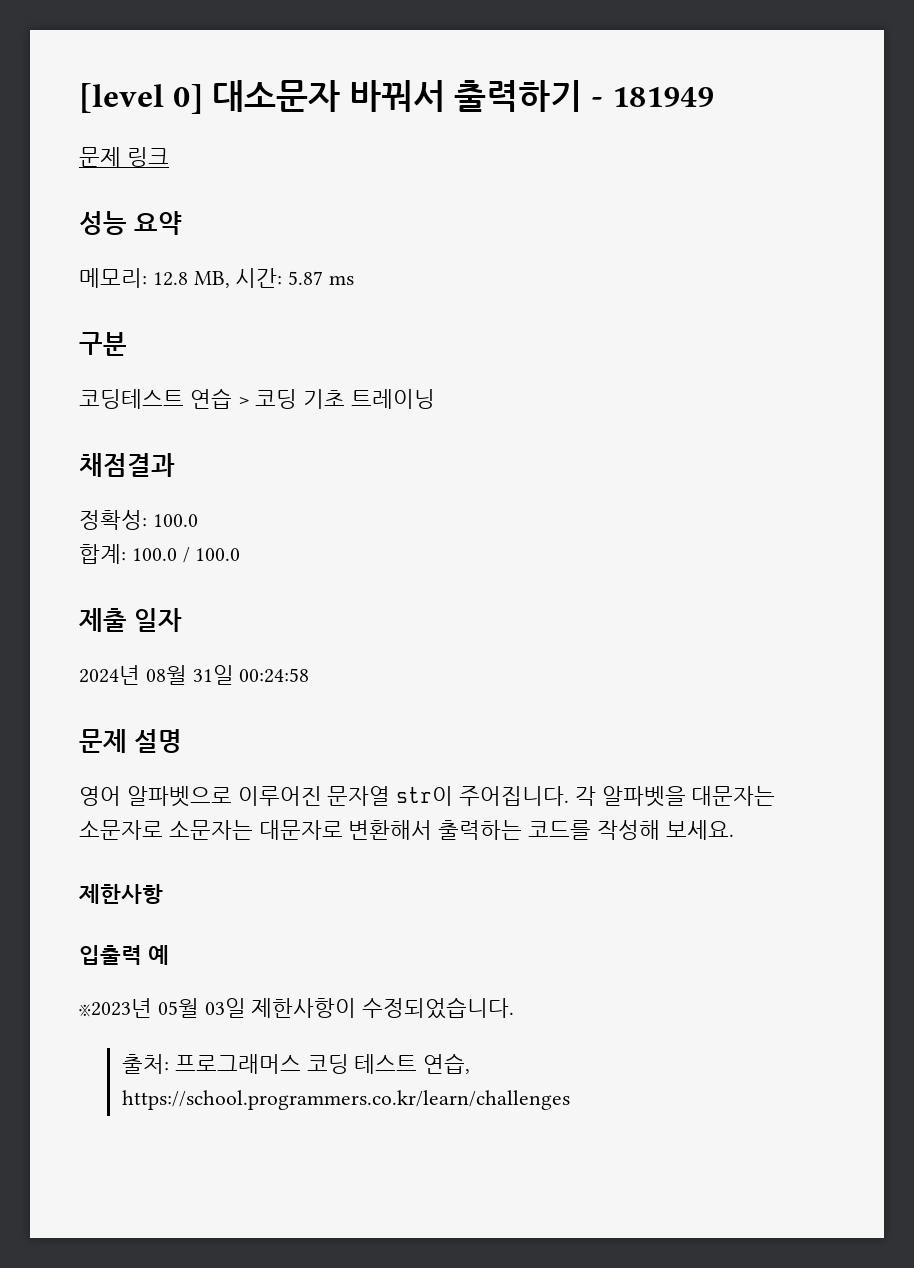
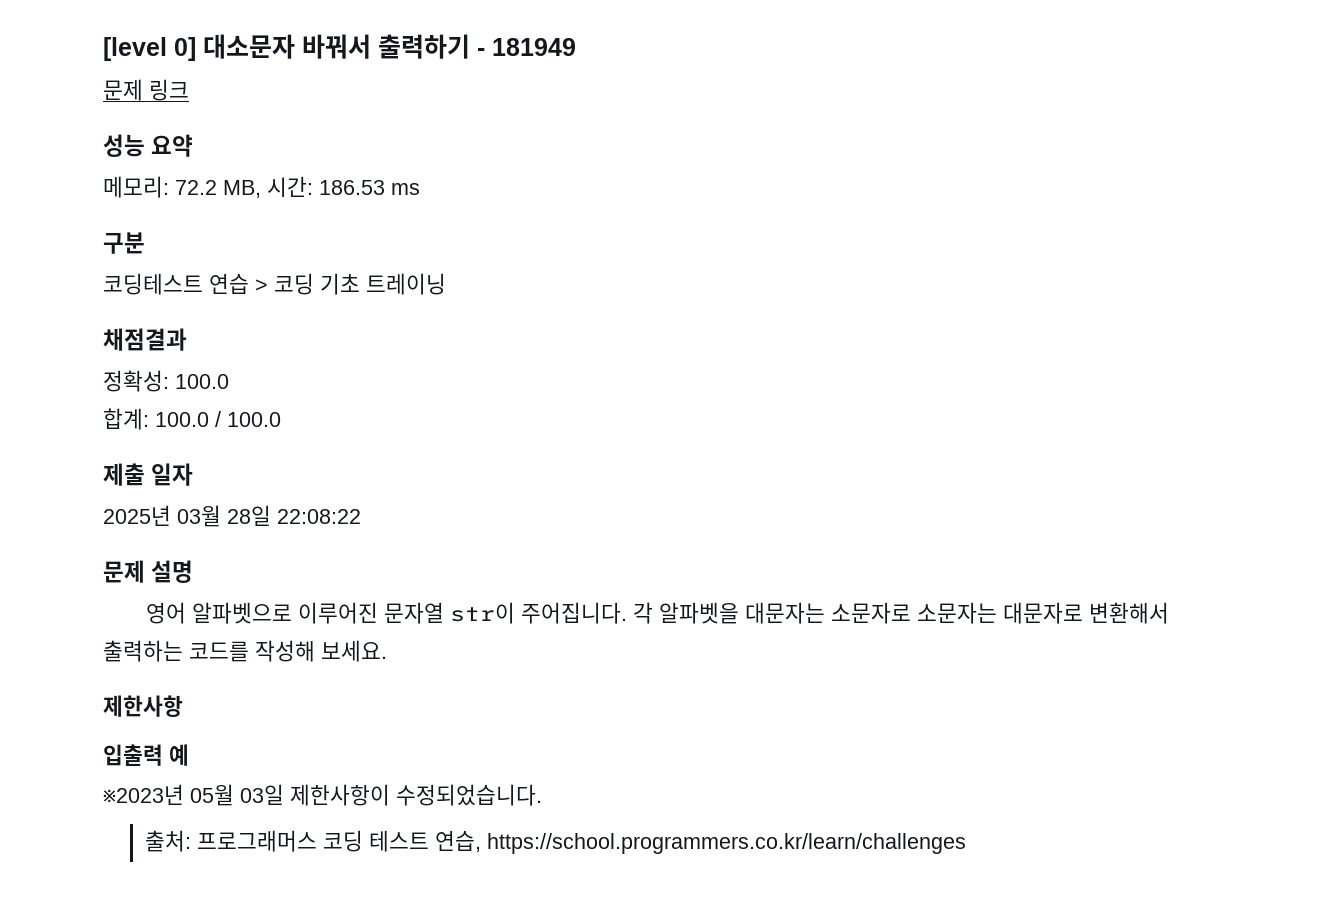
[152,272,188,286] 12.8 -> [175,180,217,195] 72.2
[288,271,324,285] 5.87 -> [319,180,385,195] 186.53
[79,665,310,685] 2024년 08월 31일 00:24:58 -> [103,505,361,527] 2025년 03월 28일 22:08:22

